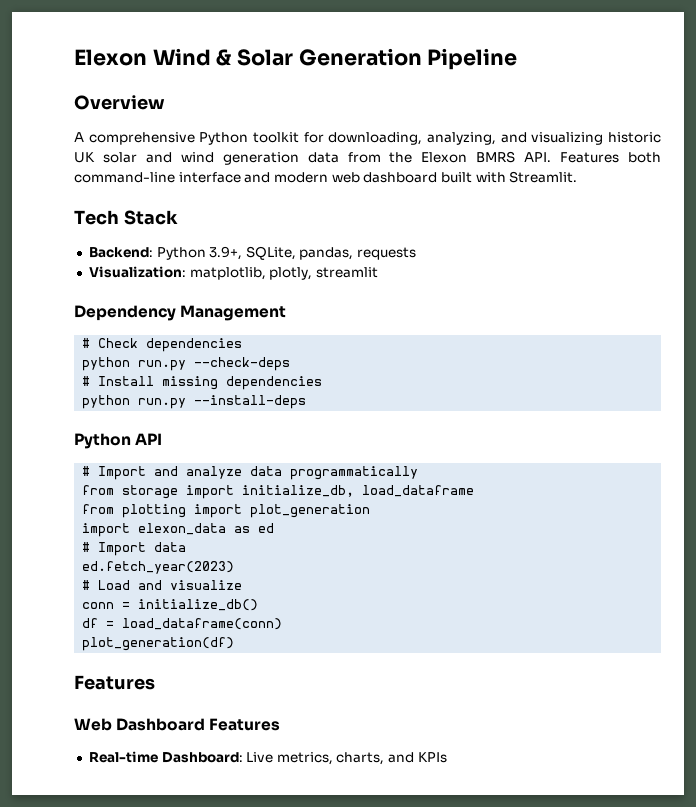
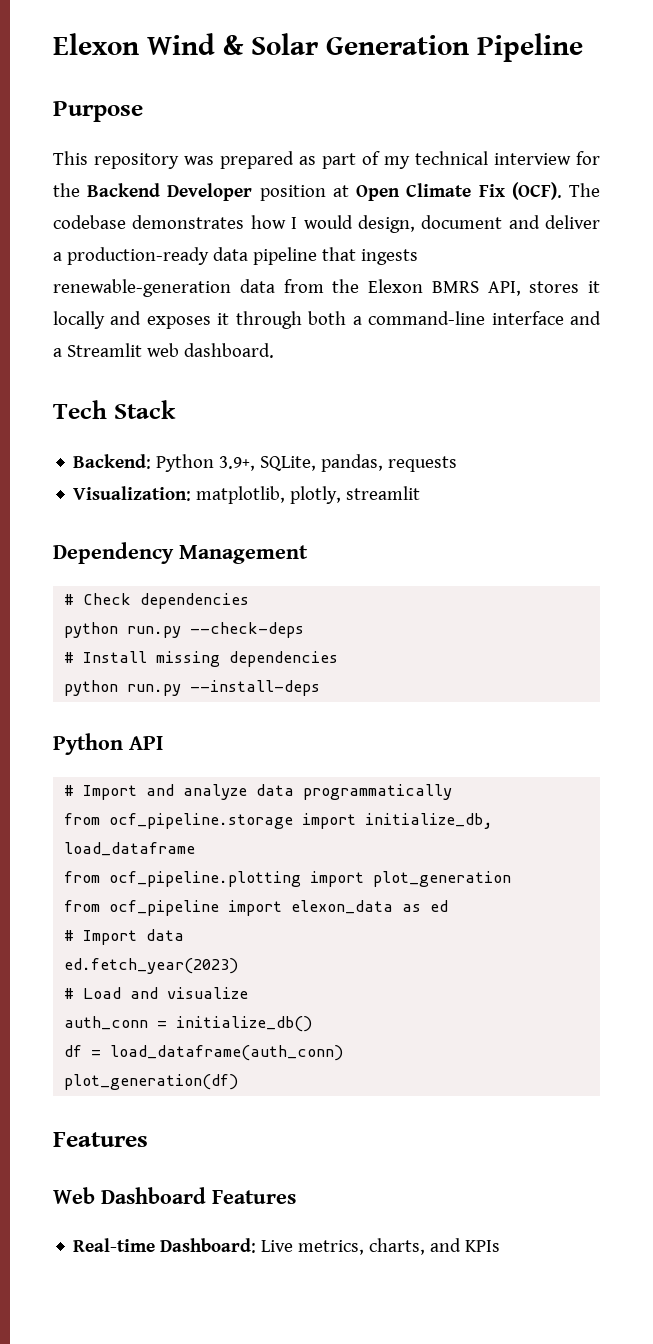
[74,95,165,110] [74,132,662,145] [74,152,299,165] Overview // A comprehensive Python toolkit for downloading, analyzing, and visualizing historic UK solar and wind generation -> [53,101,143,122] [53,151,600,169] [53,182,600,201] [53,215,600,233] [53,247,418,265] [53,279,231,297] Purpose // This repository was prepared as part of my technical interview for the Backend Developer position at Open Climate Fix (OCF). The codebase demonstrates how I would design, document and deliver a production-ready data pipeline that ingests renewable-generation
[524,152,662,163] [74,171,578,183] API. Features both command-line interface and modern web dashboard built with Streamlit. -> [487,281,600,296] [53,311,601,329] [53,343,274,358] API, stores it locally and exposes it through both a command-line interface and a Streamlit web dashboard.
[122,485,179,499] storage -> [109,813,294,829] ocf_pipeline.storage
[122,504,187,518] plotting -> [109,871,302,887] ocf_pipeline.plotting
(371, 511) none -> [64,900,220,916] from ocf_pipeline
[82,602,115,609] conn -> [64,1016,149,1030] auth_conn
[122,618,283,630] load_dataframe(conn) -> [110,1045,344,1061] load_dataframe(auth_conn)

